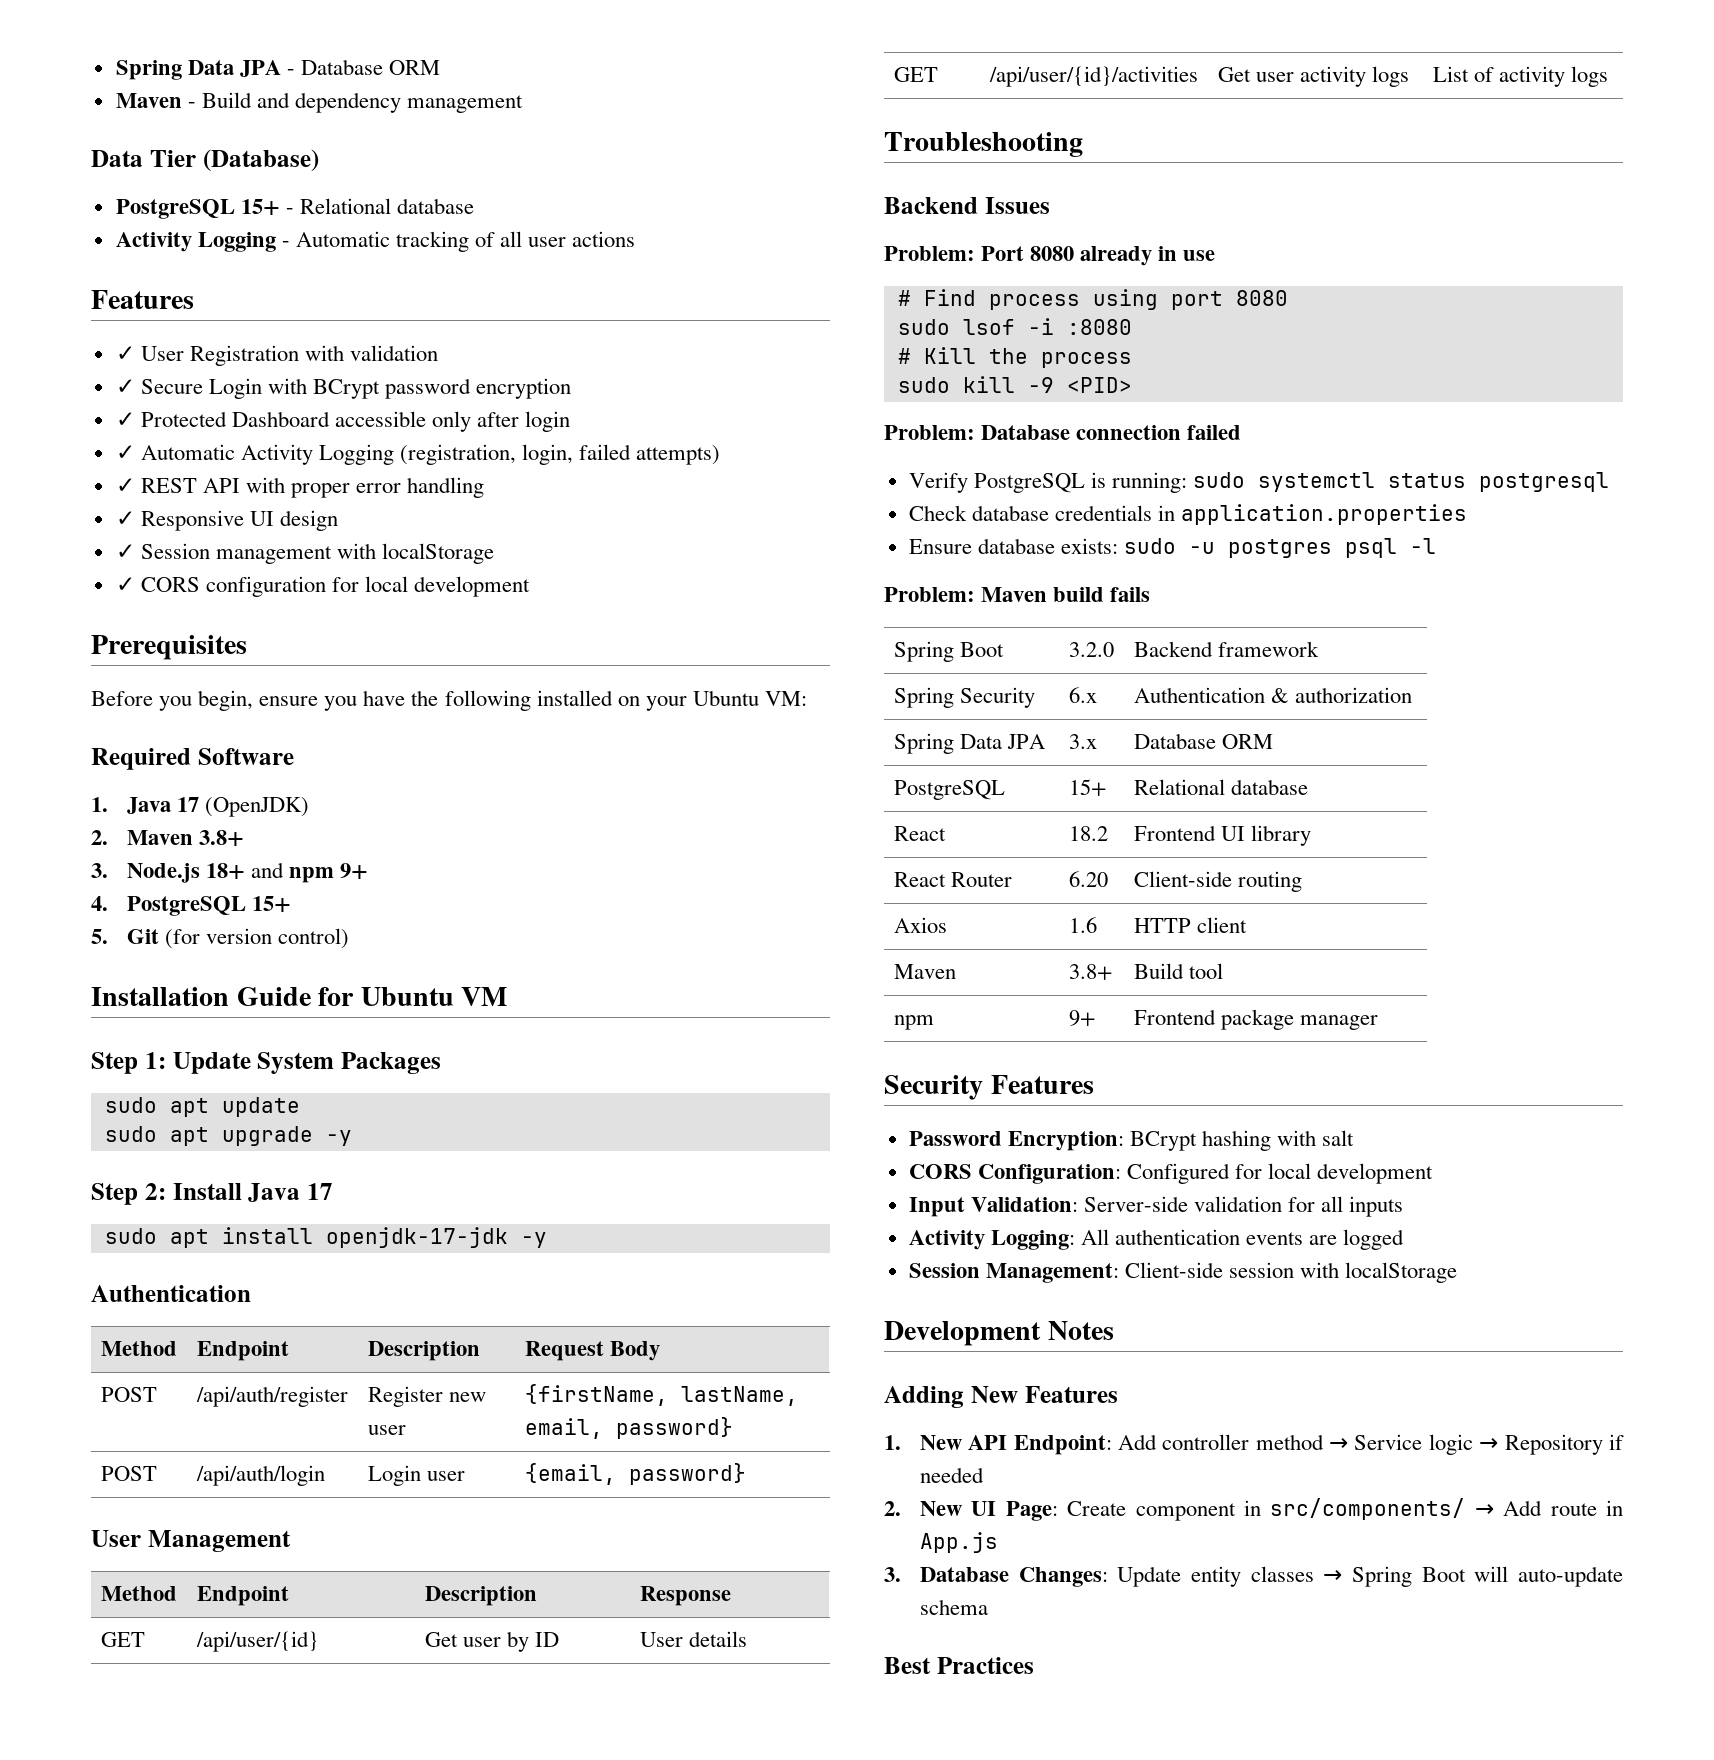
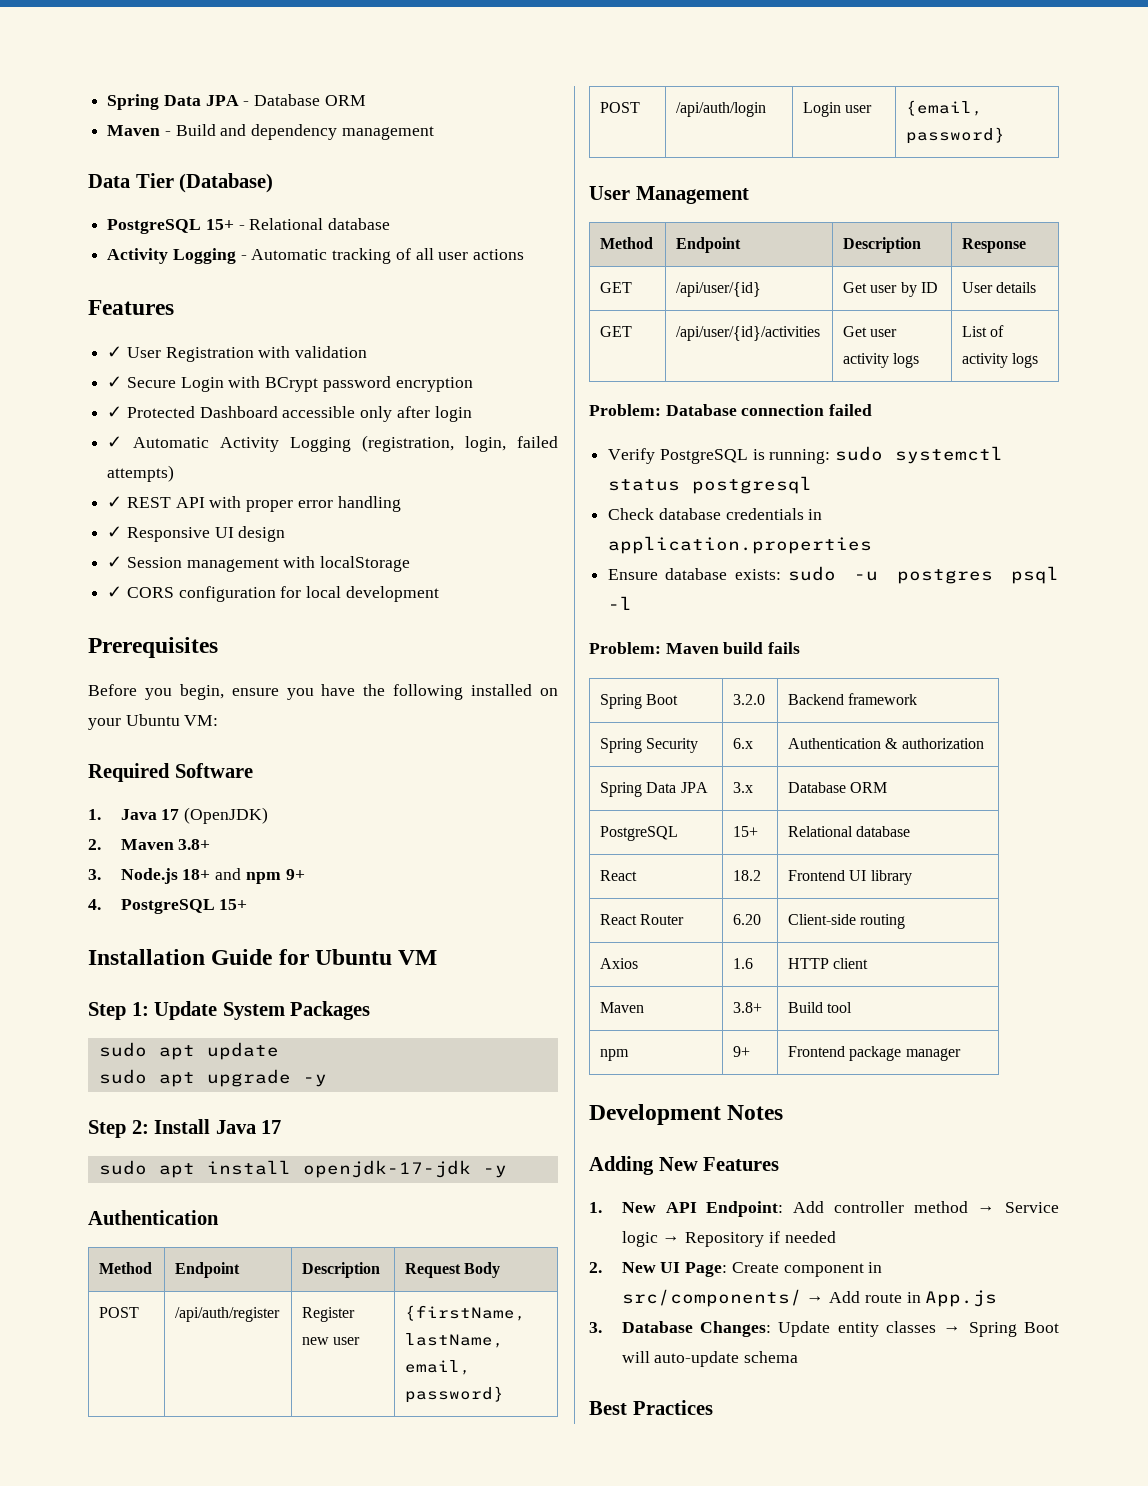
[91,928,350,949] // 5. Git (for version control) -> (248, 904) none
[884,132,1083,157] [884,197,1050,214] [884,246,1216,266] [897,289,1288,310] [897,318,1132,335] [897,347,1132,368] [897,376,1132,393] // Troubleshooting // Backend Issues // Problem: Port 8080 already in use // # Find process using port 8080 // sudo lsof -i :8080 // # Kill the process // sudo kill -9 <PID> -> (1039, 360) none
[884,1075,1094,1100] [908,1130,1355,1151] [908,1163,1434,1184] [908,1196,1404,1217] [908,1229,1405,1250] [908,1262,1458,1283] // Security Features // Password Encryption: BCrypt hashing with salt // CORS Configuration: Configured for local development // Input Validation: Server-side validation for all inputs // Activity Logging: All authentication events are logged // Session Management: Client-side session with localStorage -> (961, 1054) none

